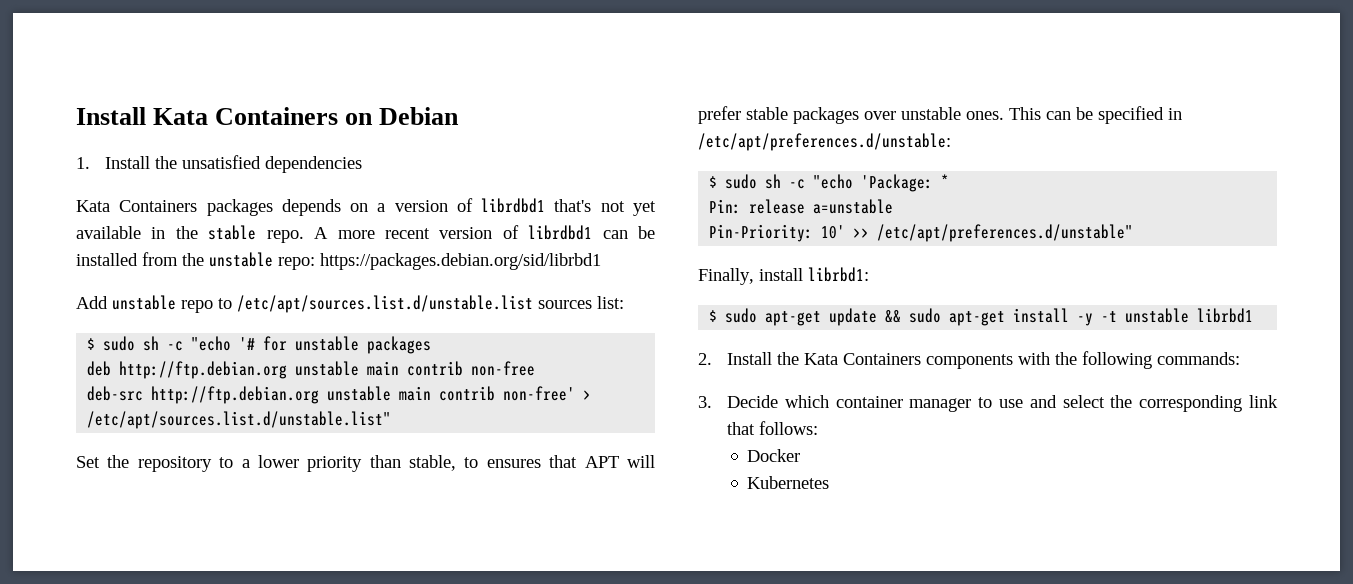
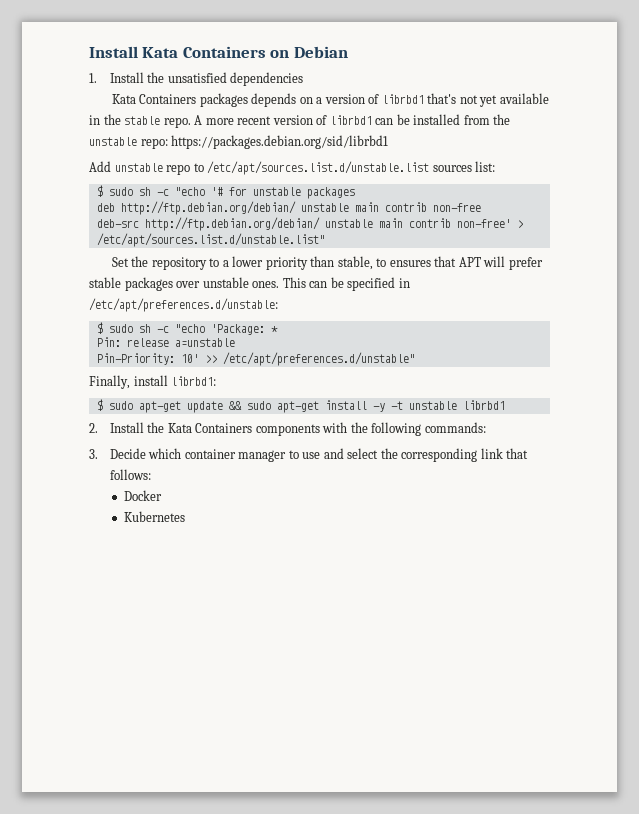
[481,198,546,213] librdbd1 -> [381,94,424,104] librbd1
[528,225,593,240] librdbd1 -> [329,115,372,125] librbd1
[119,361,288,379] http://ftp.debian.org -> [120,201,296,215] http://ftp.debian.org/debian/
[151,386,320,404] http://ftp.debian.org -> [144,217,320,231] http://ftp.debian.org/debian/

